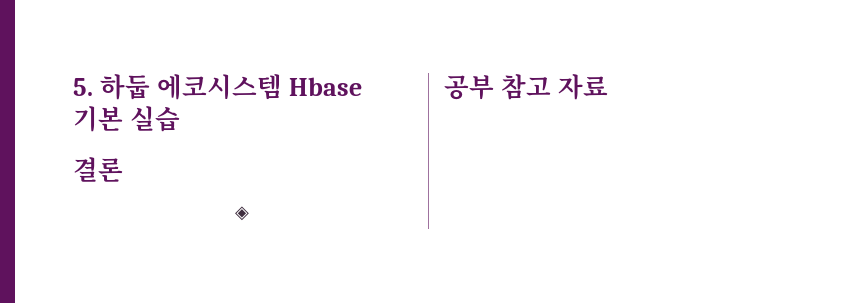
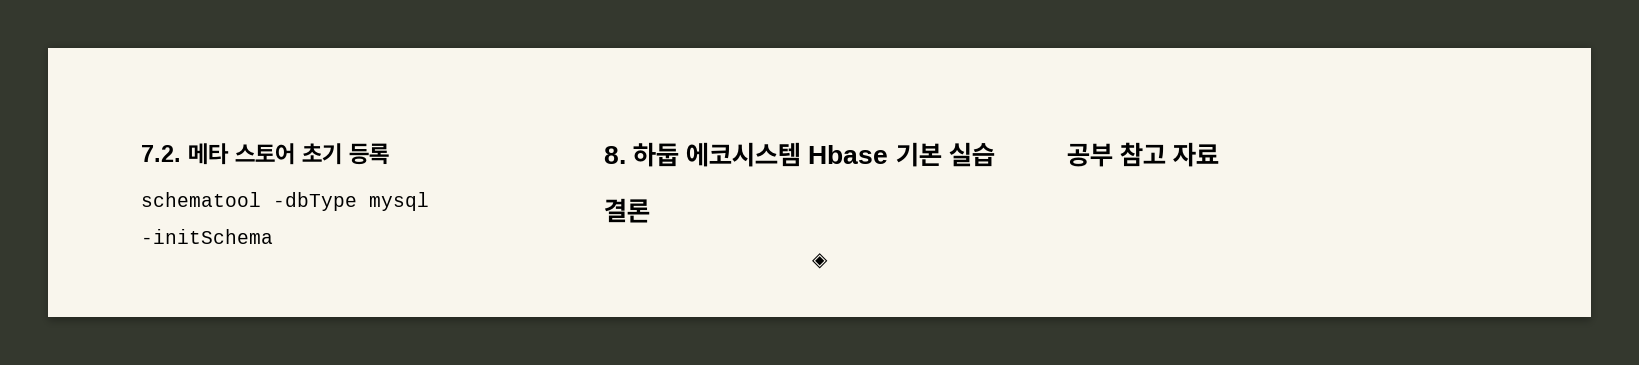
[73,78,93,96] 5. -> [141,143,389,165] [141,192,429,211] [141,229,273,244] [604,146,626,164] 7.2. 메타 스토어 초기 등록 // schematool -dbType mysql -initSchema // 8.

